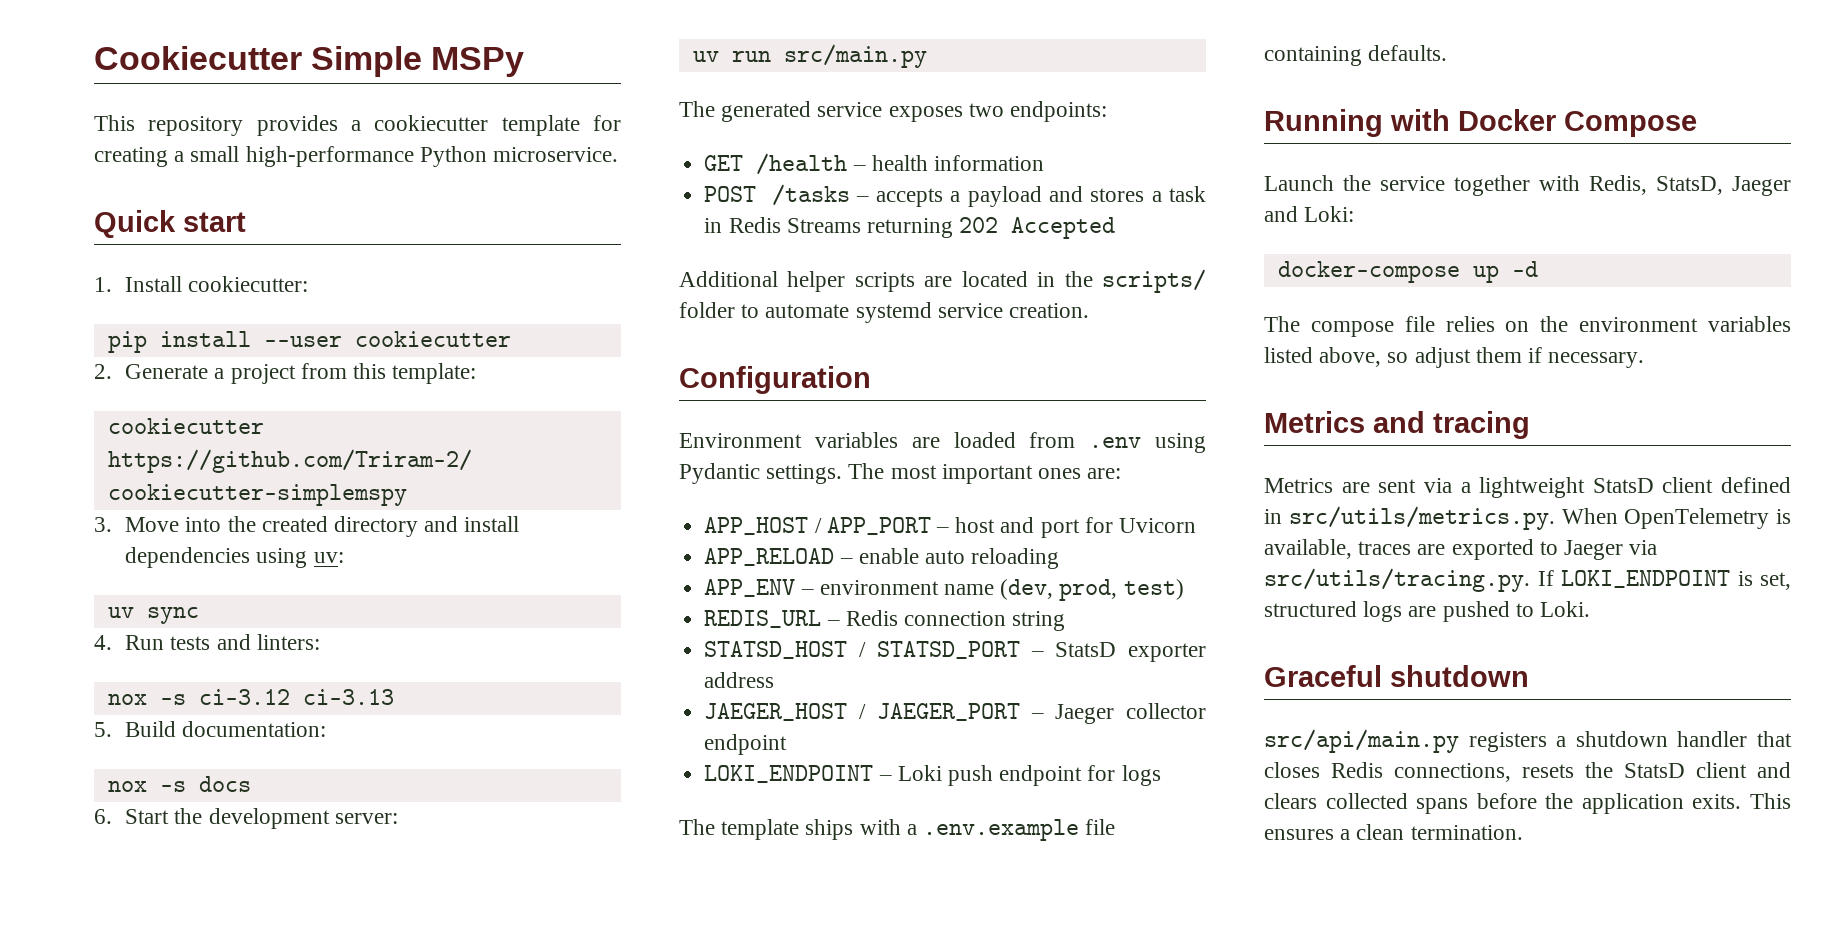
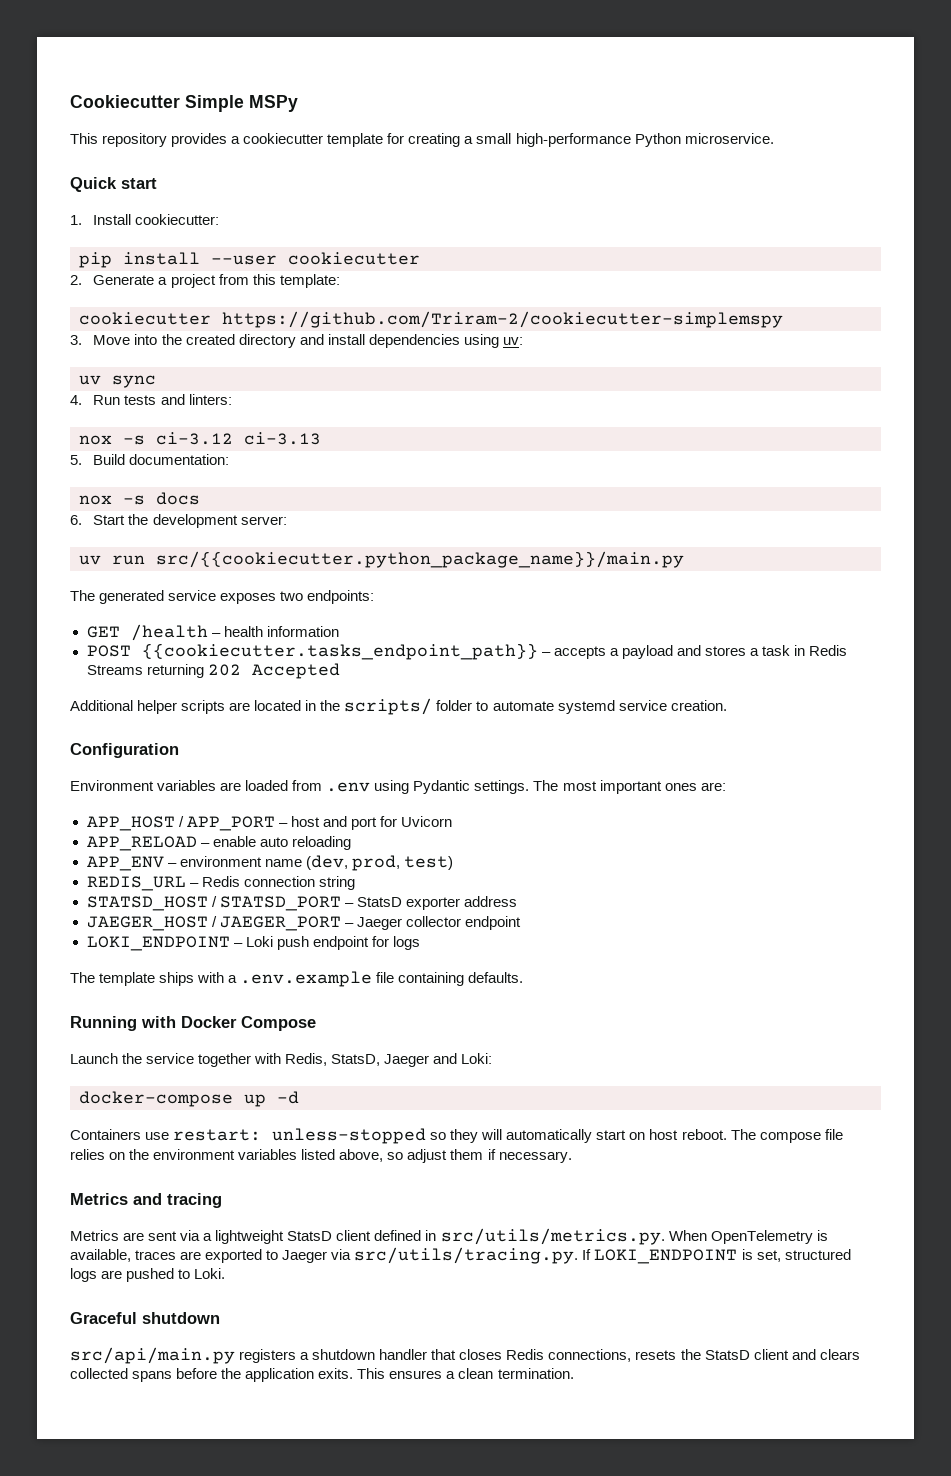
[783,44,927,68] src/main.py -> [156,551,684,568] src/{{cookiecutter.python_package_name}}/main.py
[771,184,850,206] /tasks -> [141,643,538,660] {{cookiecutter.tasks_endpoint_path}}
(1538, 269) none -> [70,1128,727,1144] Containers use restart: unless-stopped so they will automatically start on host reboot.

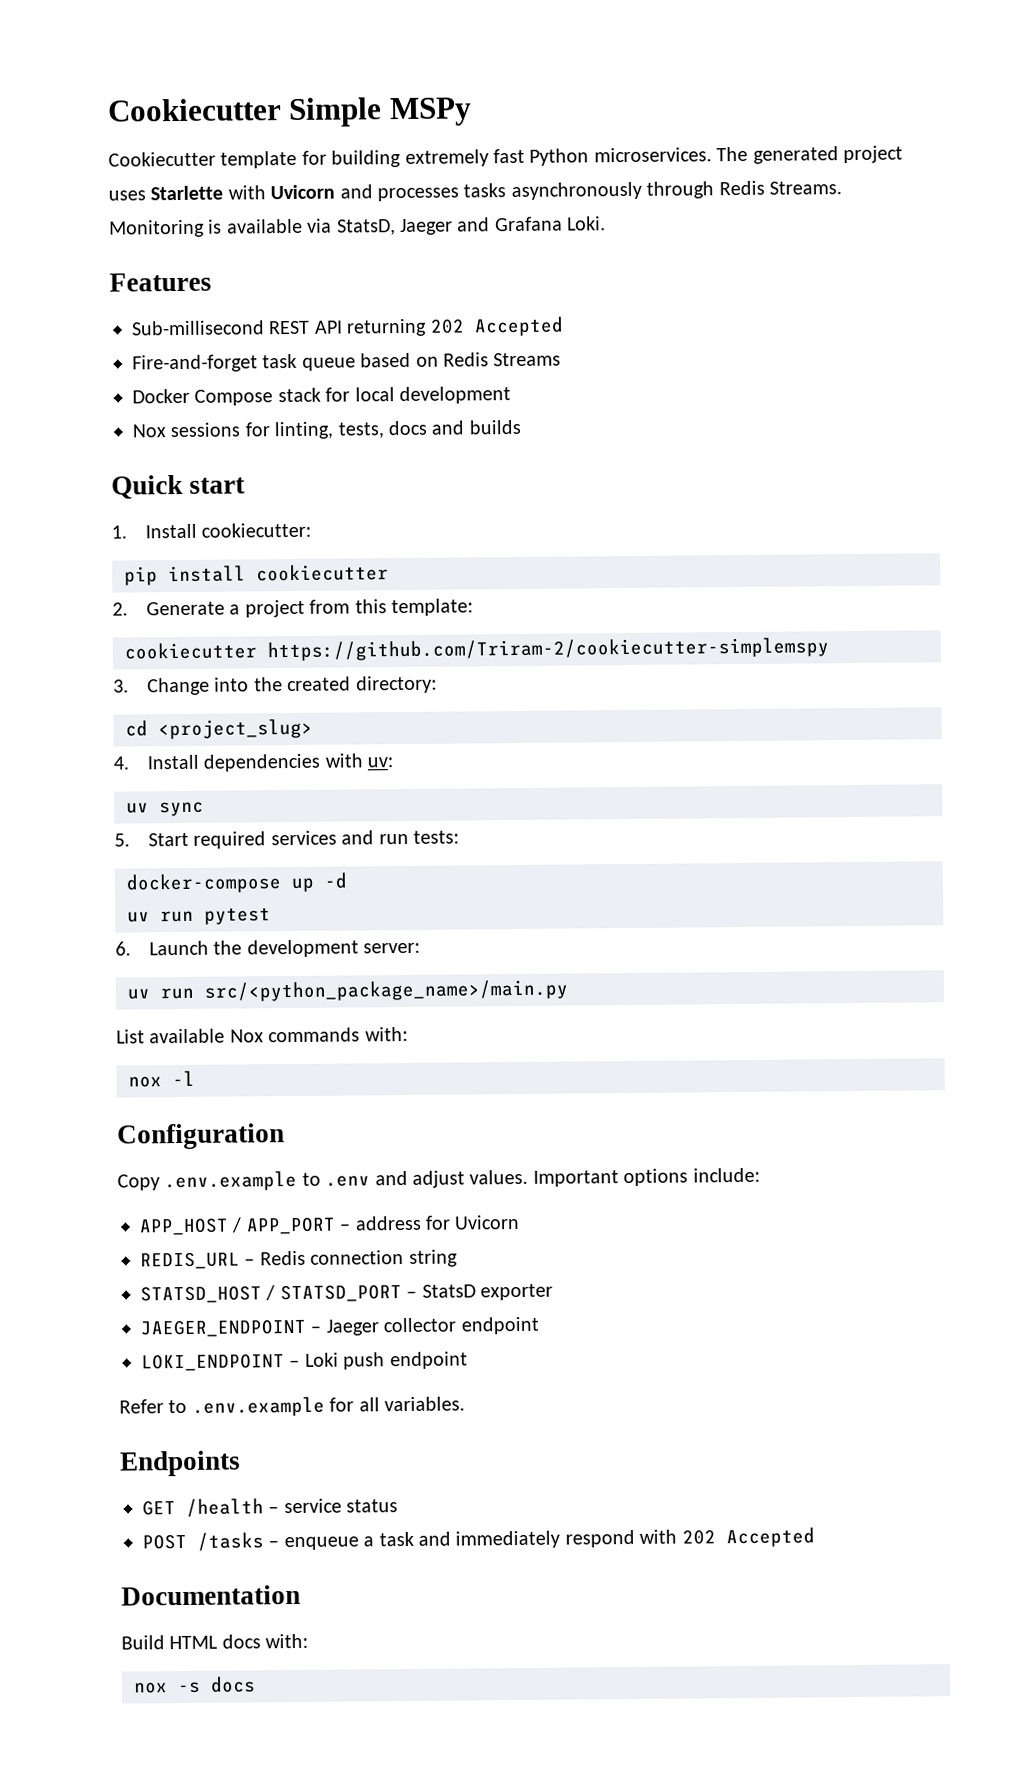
[70,133,774,147] This repository provides a cookiecutter template for creating a small high-performance Python microservice. -> [108,145,903,169] [108,180,842,202] [109,216,607,238] [109,272,212,292] [131,316,564,337] [132,352,562,373] [132,386,511,406] [132,419,521,440] Cookiecutter template for building extremely fast Python microservices. The generated project uses Starlette with Uvicorn and processes tasks asynchronously through Redis Streams. Monitoring is available via StatsD, Jaeger and Grafana Loki. // Features // Sub-millisecond REST API returning 202 Accepted // Fire-and-forget task queue based on Redis Streams // Docker Compose stack for local development // Nox sessions for linting, tests, docs and builds
[211,255,277,265] --user -> (246, 574) none
[93,335,131,345] Move -> [146,677,210,696] Change
[238,334,523,348] [79,375,156,388] [70,394,232,405] [79,432,321,445] [70,454,230,465] [79,492,200,505] [70,515,126,525] directory and install dependencies using uv: // uv sync // 4. Run tests and linters: // nox -s ci-3.12 ci-3.13 // 5. Build documentation: // nox -s docs // 6. Start -> [355,675,437,694] [125,718,313,740] [113,753,394,772] [126,801,204,817] [114,830,459,849] [126,872,347,894] [127,907,271,925] [115,940,209,956] directory: // cd <project_slug> // 4. Install dependencies with uv: // uv sync // 5. Start required services and run tests: // docker-compose up -d // uv run pytest // 6. Launch
[156,551,684,568] [70,590,375,604] [86,624,339,641] [86,643,847,660] [86,663,340,679] [70,698,727,715] [70,743,179,758] [70,780,726,794] src/{{cookiecutter.python_package_name}}/main.py // The generated service exposes two endpoints: // GET /health – health information // POST {{cookiecutter.tasks_endpoint_path}} – accepts a payload and stores a task in Redis Streams returning 202 Accepted // Additional helper scripts are located in the scripts/ folder to automate systemd service creation. // Configuration // Environment variables are loaded from .env using Pydantic settings. The most important ones are: -> [204,979,568,1002] [116,1026,408,1044] [128,1070,195,1088] [117,1123,285,1150] [117,1167,760,1192] src/<python_package_name>/main.py // List available Nox commands with: // nox -l // Configuration // Copy .env.example to .env and adjust values. Important options include:
[290,816,377,830] host and port -> [354,1215,422,1231] address
[86,836,351,851] [86,855,453,871] // APP_RELOAD – enable auto reloading // APP_ENV – environment name (dev, prod, test) -> (521, 1222) none
[463,896,517,907] [86,916,341,931] address // JAEGER_HOST / JAEGER_PORT -> [140,1318,306,1338] // JAEGER_ENDPOINT
[371,936,420,950] [70,971,524,987] [70,1016,316,1031] [70,1053,493,1067] [79,1091,299,1107] [70,1128,843,1144] [70,1149,572,1163] [70,1193,222,1208] [70,1228,828,1245] [70,1247,851,1264] [70,1268,226,1282] [70,1312,220,1324] [70,1347,860,1364] [70,1368,574,1382] for logs // The template ships with a .env.example file containing defaults. // Running with Docker Compose // Launch the service together with Redis, StatsD, Jaeger and Loki: // docker-compose up -d // Containers use restart: unless-stopped so they will automatically start on host reboot. The compose file relies on the environment variables listed above, so adjust them if necessary. // Metrics and tracing // Metrics are sent via a lightweight StatsD client defined in src/utils/metrics.py. When OpenTelemetry is available, traces are exported to Jaeger via src/utils/tracing.py. If LOKI_ENDPOINT is set, structured logs are pushed to Loki. // Graceful shutdown // src/api/main.py registers a shutdown handler that closes Redis connections, resets the StatsD client and clears collected spans before the application exits. This ensures a clean termination. -> [119,1396,465,1417] [119,1450,241,1477] [142,1498,399,1517] [142,1527,815,1551] [121,1584,301,1606] [121,1633,309,1650] [134,1676,256,1694] // Refer to .env.example for all variables. // Endpoints // GET /health – service status // POST /tasks – enqueue a task and immediately respond with 202 Accepted // Documentation // Build HTML docs with: // nox -s docs

